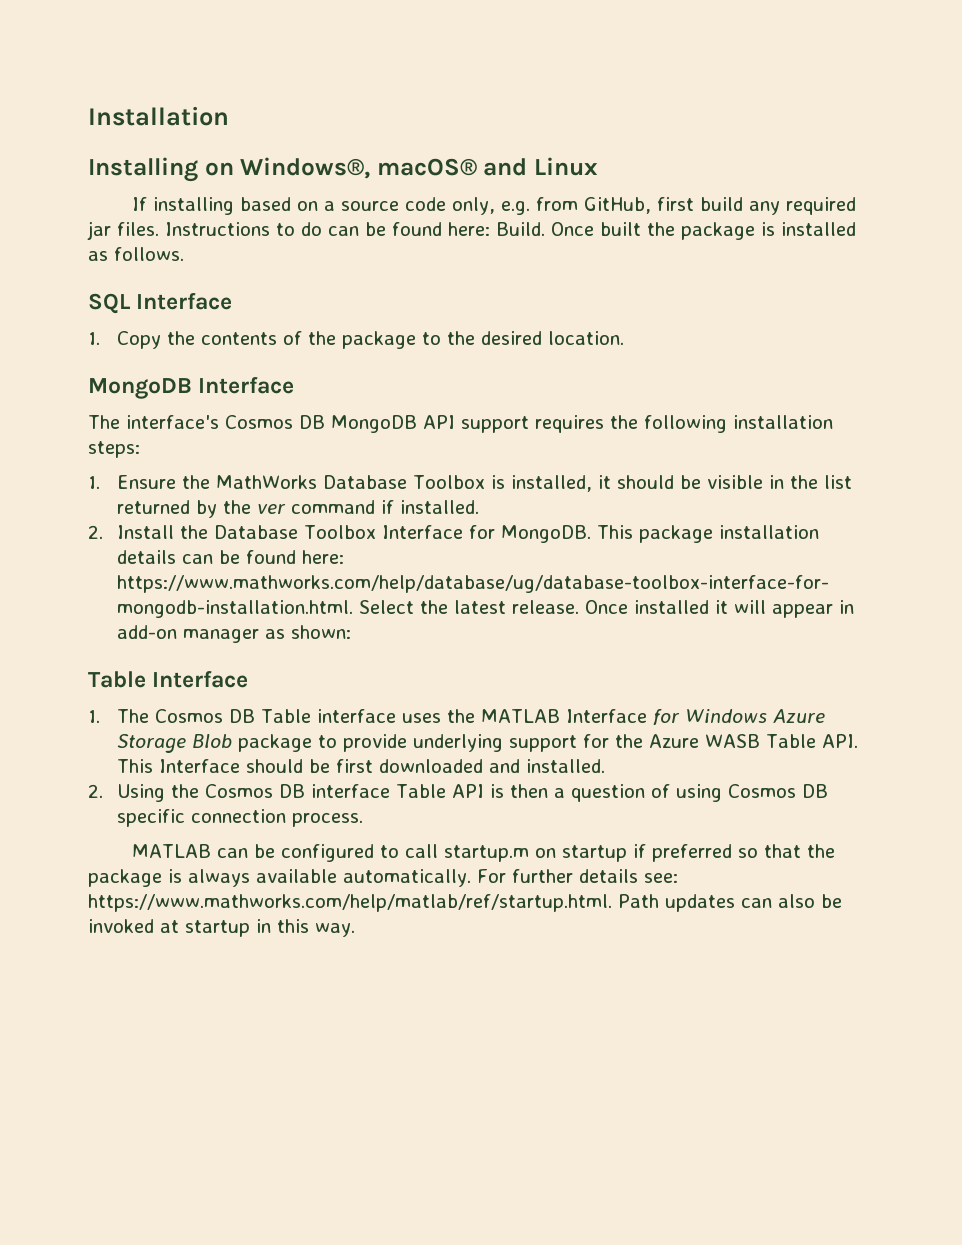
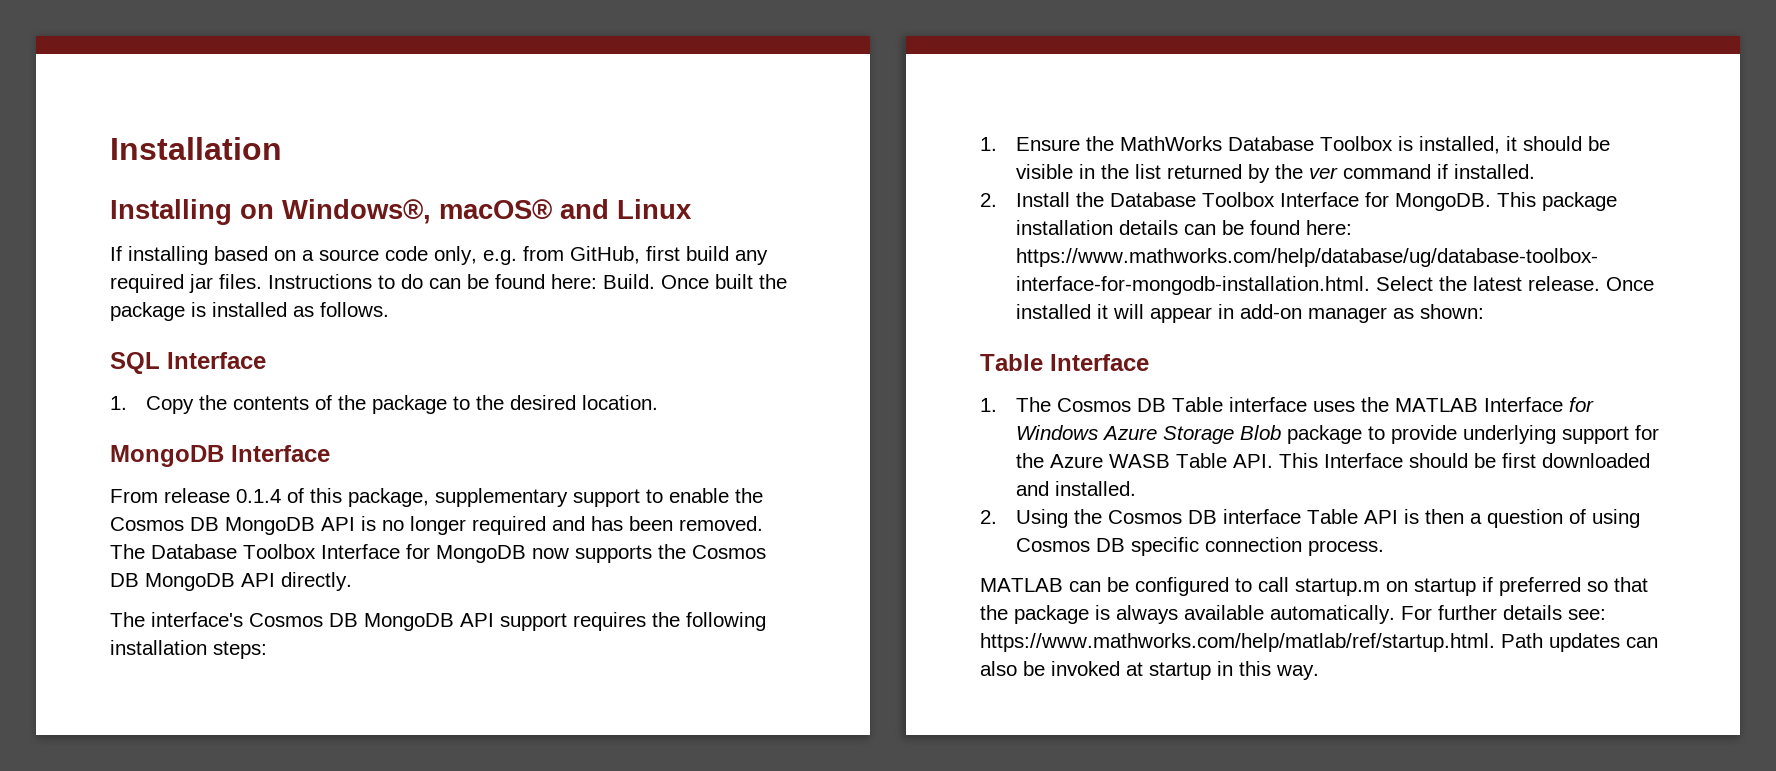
(295, 385) none -> [110,488,763,507] [110,516,763,535] [110,544,766,563] [110,572,352,591] // From release 0.1.4 of this package, supplementary support to enable the Cosmos DB MongoDB API is no longer required and has been removed. The Database Toolbox Interface for MongoDB now supports the Cosmos DB MongoDB API directly.

